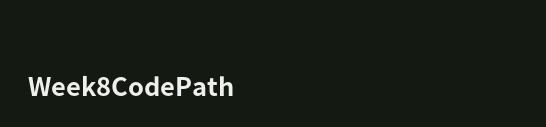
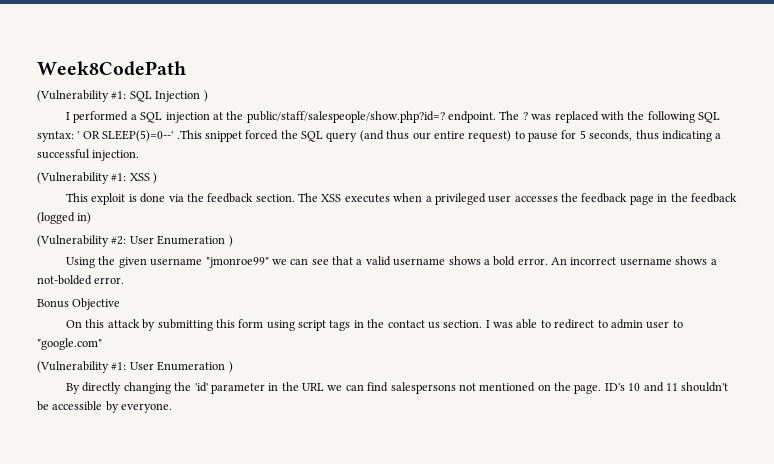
(234, 85) none -> [37,90,208,102] [66,111,721,123] [37,130,722,142] [37,149,140,161] [37,172,158,184] [66,193,737,205] [37,212,92,224] [37,235,233,247] [66,256,717,268] [37,275,125,285] [37,298,121,310] [66,319,683,331] [37,338,102,350] [37,361,233,373] [66,382,729,394] [37,401,173,413] // (Vulnerability #1: SQL Injection ) // I performed a SQL injection at the public/staff/salespeople/show.php?id=? endpoint. The ? was replaced with the following SQL syntax: ' OR SLEEP(5)=0--' .This snippet forced the SQL query (and thus our entire request) to pause for 5 seconds, thus indicating a successful injection. // (Vulnerability #1: XSS ) // This exploit is done via the feedback section. The XSS executes when a privileged user accesses the feedback page in the feedback (logged in) // (Vulnerability #2: User Enumeration ) // Using the given username "jmonroe99" we can see that a valid username shows a bold error. An incorrect username shows a not-bolded error. // Bonus Objective // On this attack by submitting this form using script tags in the contact us section. I was able to redirect to admin user to "google.com" // (Vulnerability #1: User Enumeration ) // By directly changing the 'id' parameter in the URL we can find salespersons not mentioned on the page. ID's 10 and 11 shouldn't be accessible by everyone.

